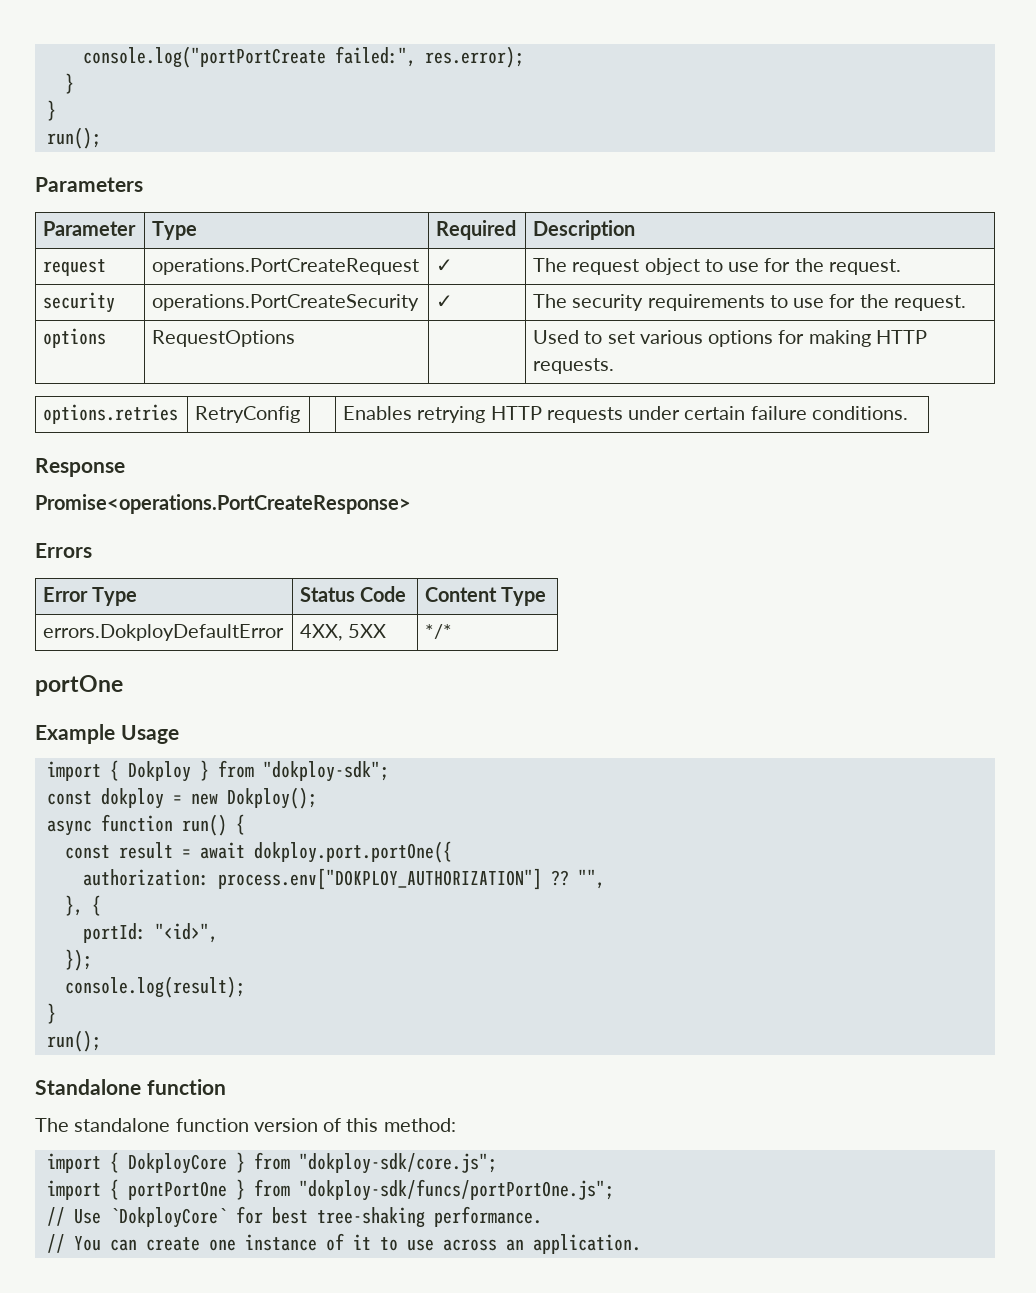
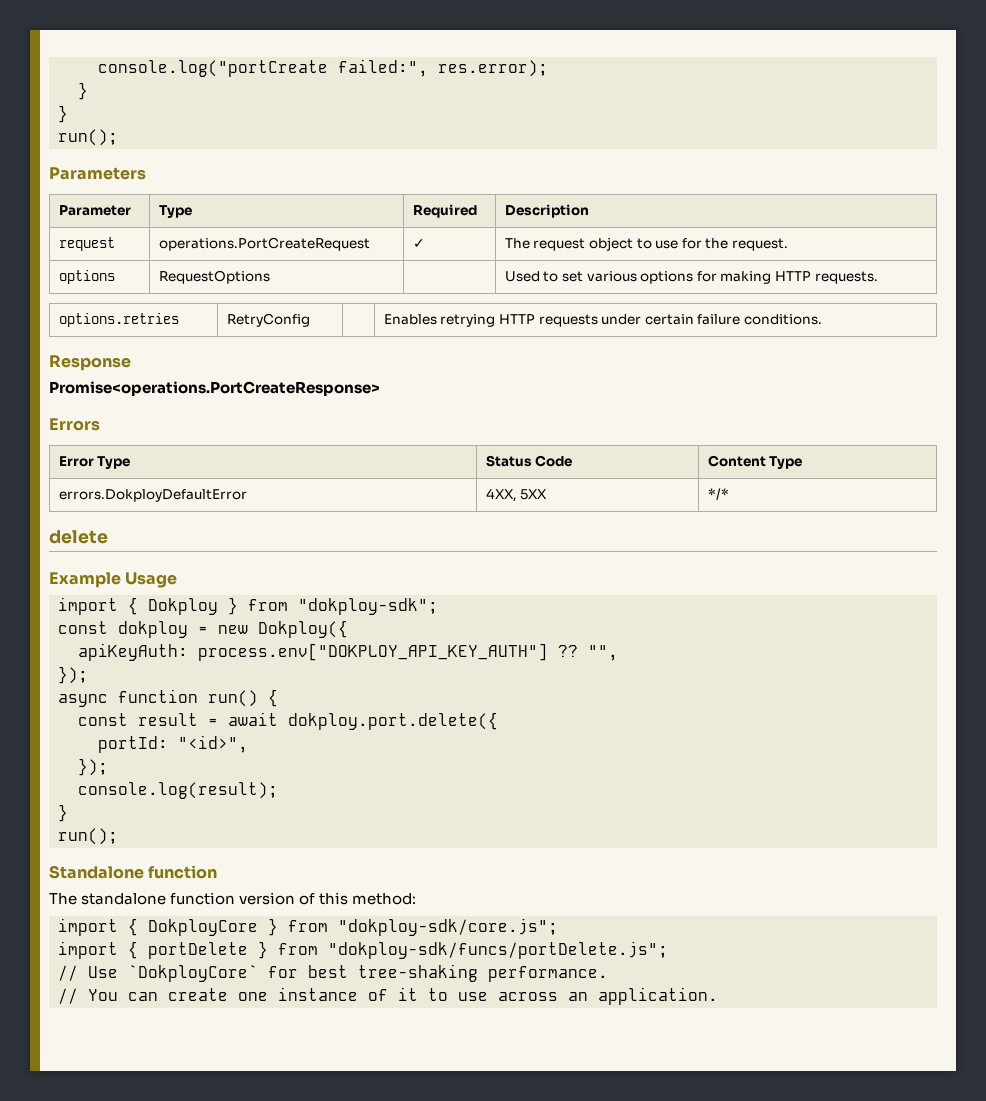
[82,46,326,68] console.log("portPortCreate -> [98,60,328,77] console.log("portCreate
[43,292,116,313] [152,294,420,311] [436,295,454,308] [533,294,966,311] // security | operations.PortCreateSecurity | ✓ | The security requirements to use for the request. -> (789, 244) none
[35,675,123,696] portOne -> [49,530,108,544] delete
[226,787,317,809] Dokploy(); -> [258,620,348,638] [78,643,618,661] [58,666,88,684] Dokploy({ // apiKeyAuth: process.env["DOKPLOY_API_KEY_AUTH"] ?? "", // });
[253,841,452,863] [82,868,605,890] [64,895,101,916] dokploy.port.portOne({ // authorization: process.env["DOKPLOY_AUTHORIZATION"] ?? "", // }, { -> [288,712,498,730] dokploy.port.delete({
[127,1179,614,1201] portPortOne } from "dokploy-sdk/funcs/portPortOne.js"; -> [148,941,668,959] portDelete } from "dokploy-sdk/funcs/portDelete.js";

